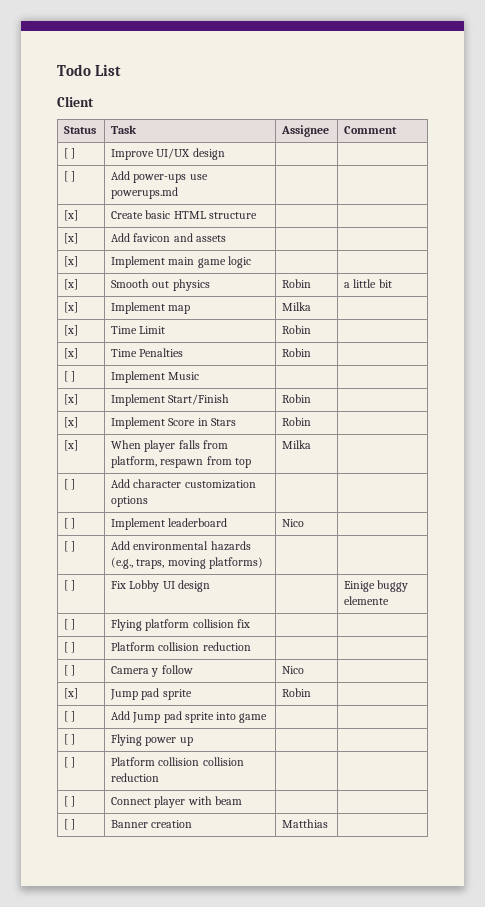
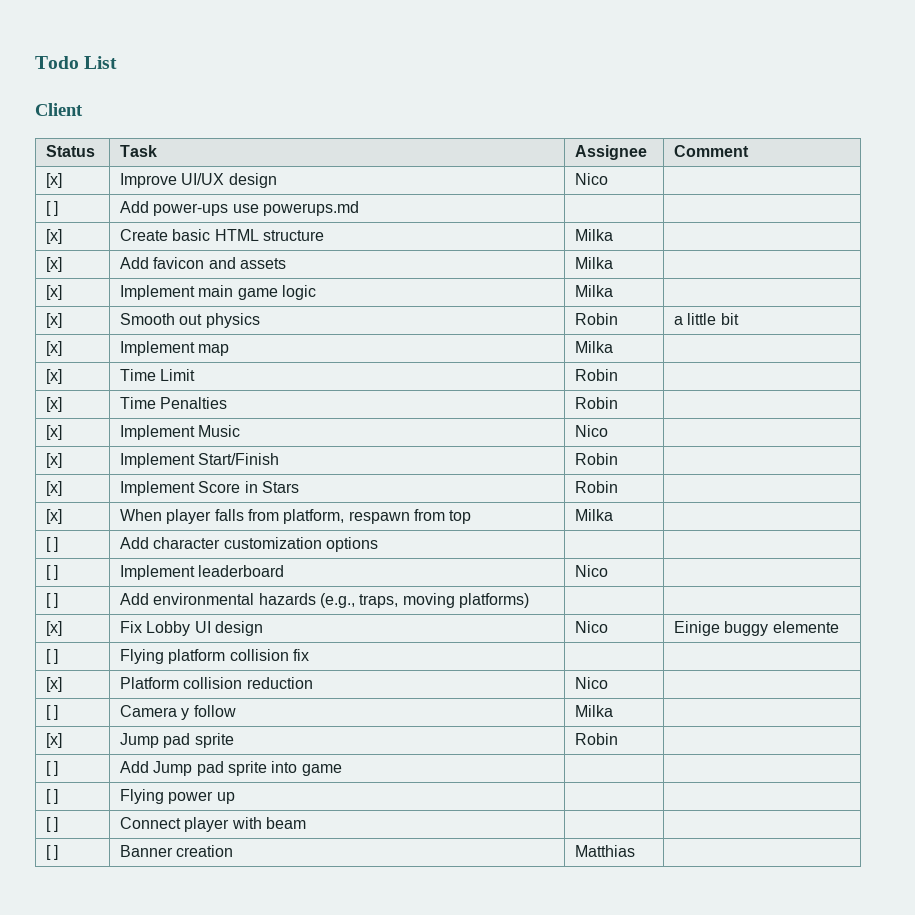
[64,148,76,159] [ ] -> [45,173,62,188] [x]
(225, 154) none -> [574,173,608,185] Nico
(257, 215) none -> [574,229,613,241] Milka
(226, 238) none -> [574,257,613,269] Milka
(251, 262) none -> [574,285,613,297] Milka
[64,371,76,382] [ ] -> [45,425,62,440] [x]
(200, 376) none -> [574,425,608,437] Nico
[64,580,76,591] [ ] -> [45,621,62,636] [x]
(210, 586) none -> [574,621,608,633] Nico
[64,642,76,653] [ ] -> [45,677,62,692] [x]
(251, 646) none -> [574,677,608,689] Nico
[282,666,305,674] Nico -> [574,705,613,717] Milka
[64,757,76,768] [111,757,244,766] [111,773,160,782] // [ ] | Platform collision collision reduction | | -> (235, 798) none

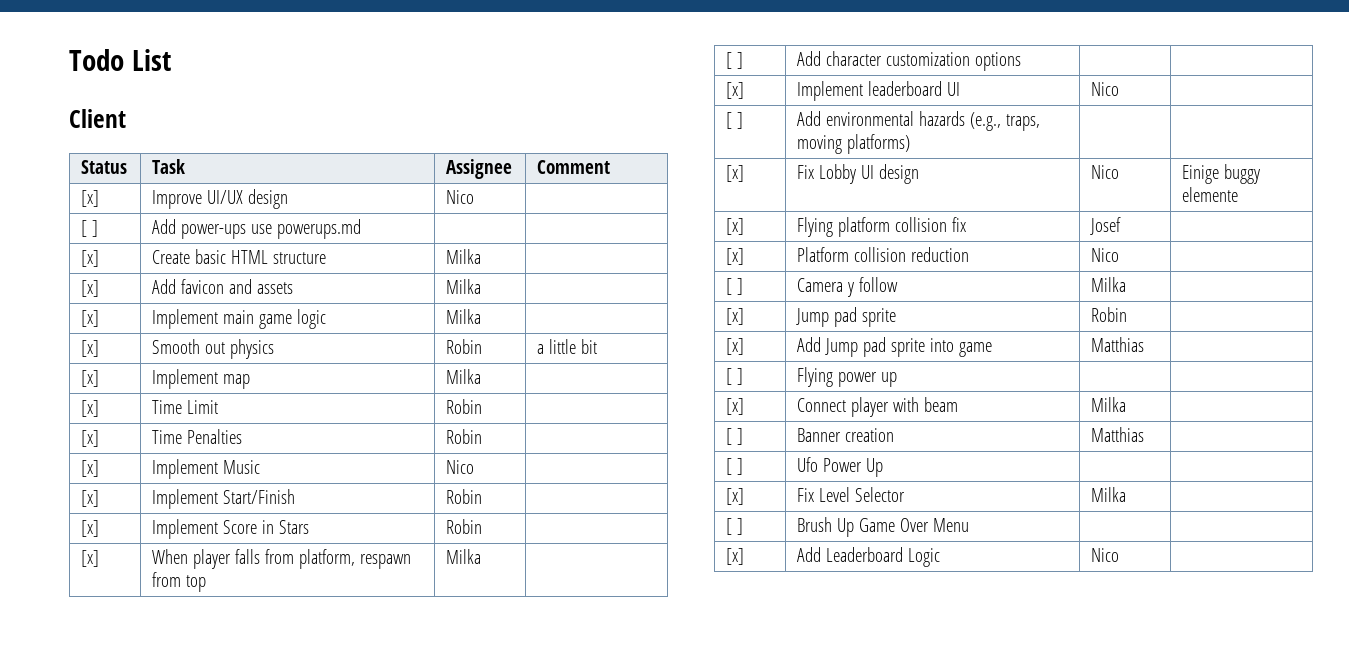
[45,565,59,580] [ ] -> [726,82,745,99] [x]
(285, 571) none -> [947,82,961,96] UI
[45,649,59,664] [ ] -> [726,218,745,235] [x]
(309, 655) none -> [1090,217,1122,235] Josef
[45,761,59,776] [ ] -> [726,338,745,355] [x]
(342, 770) none -> [1091,337,1145,352] Matthias
[45,817,59,832] [ ] -> [726,398,745,415] [x]
(306, 823) none -> [1091,397,1127,412] Milka
(635, 851) none -> [726,458,744,475] [797,457,884,477] [726,488,745,505] [797,487,906,502] [1091,487,1127,502] [726,518,744,535] [797,517,970,537] [726,548,745,565] [797,547,941,567] [1091,548,1120,562] // [ ] | Ufo Power Up | | // [x] | Fix Level Selector | Milka | // [ ] | Brush Up Game Over Menu | | // [x] | Add Leaderboard Logic | Nico |

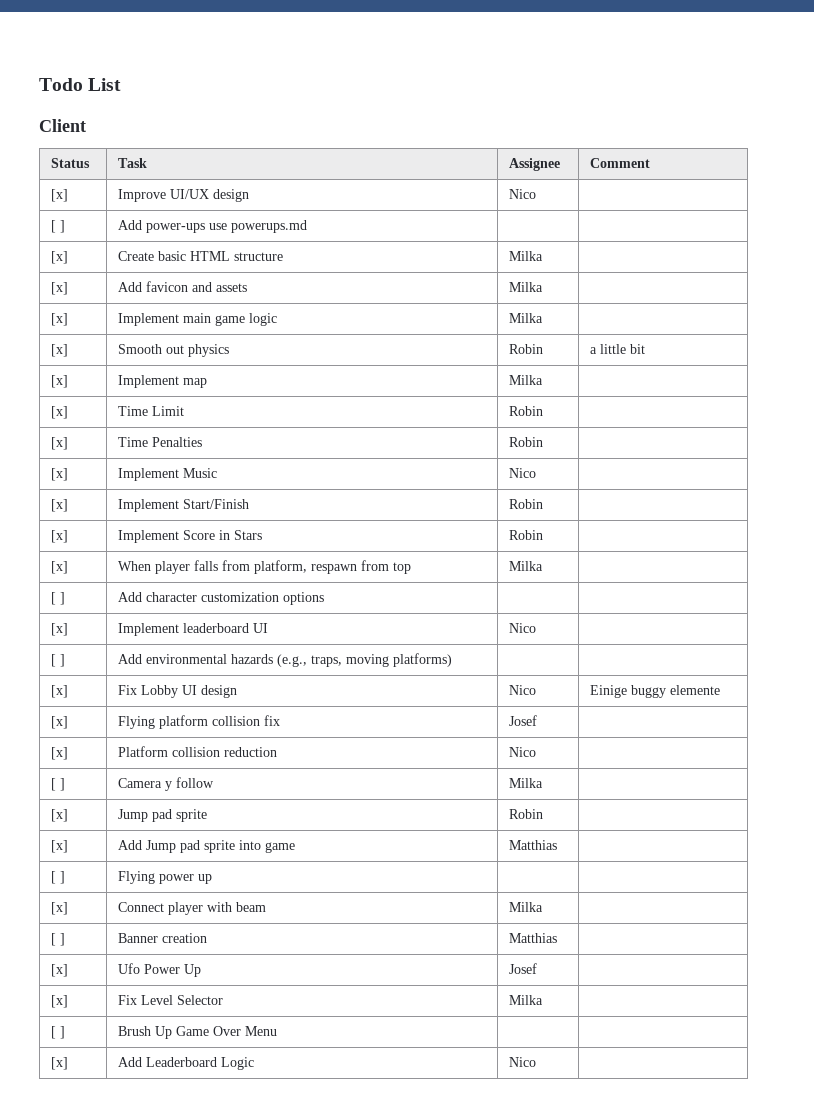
[726,458,744,475] [ ] -> [51,964,69,977] [x]
(884, 467) none -> [509,963,538,974] Josef

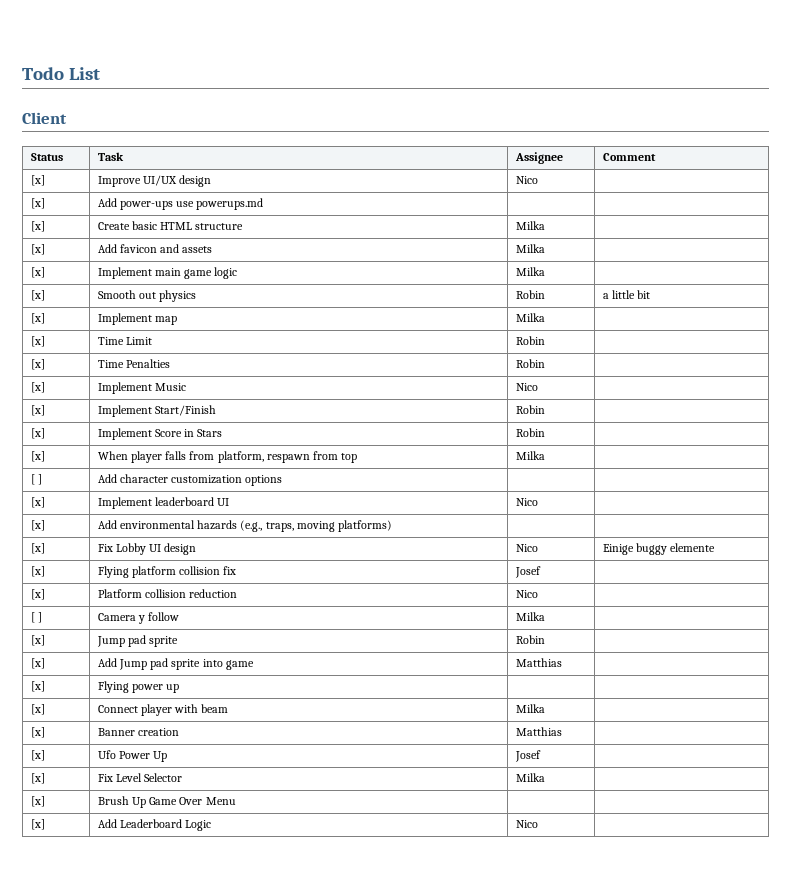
[51,220,66,233] [ ] -> [31,198,46,209] [x]
[51,654,66,667] [ ] -> [31,520,46,531] [x]
[51,871,66,884] [ ] -> [31,681,46,692] [x]
[51,933,66,946] [ ] -> [31,727,46,738] [x]
[51,1026,66,1039] [ ] -> [31,796,46,807] [x]

